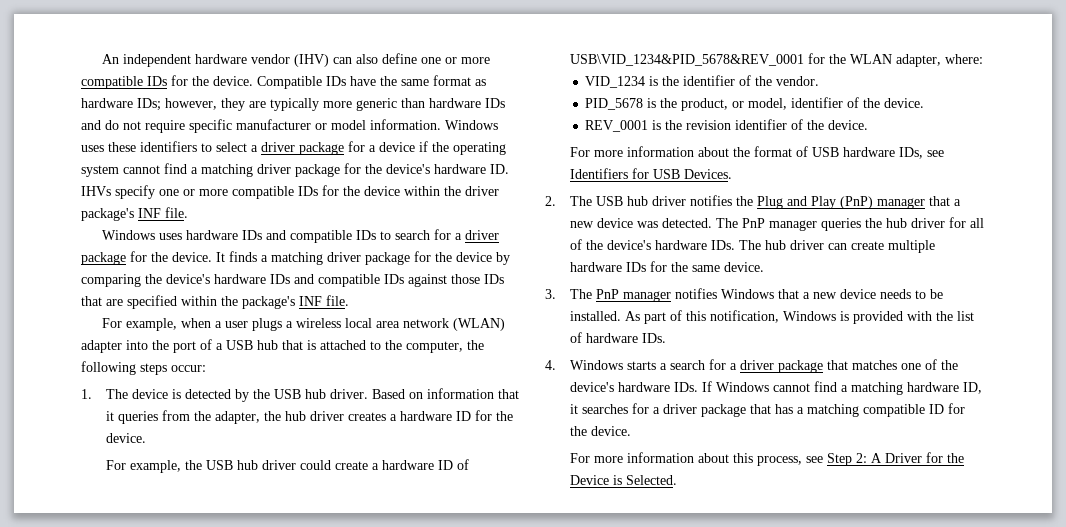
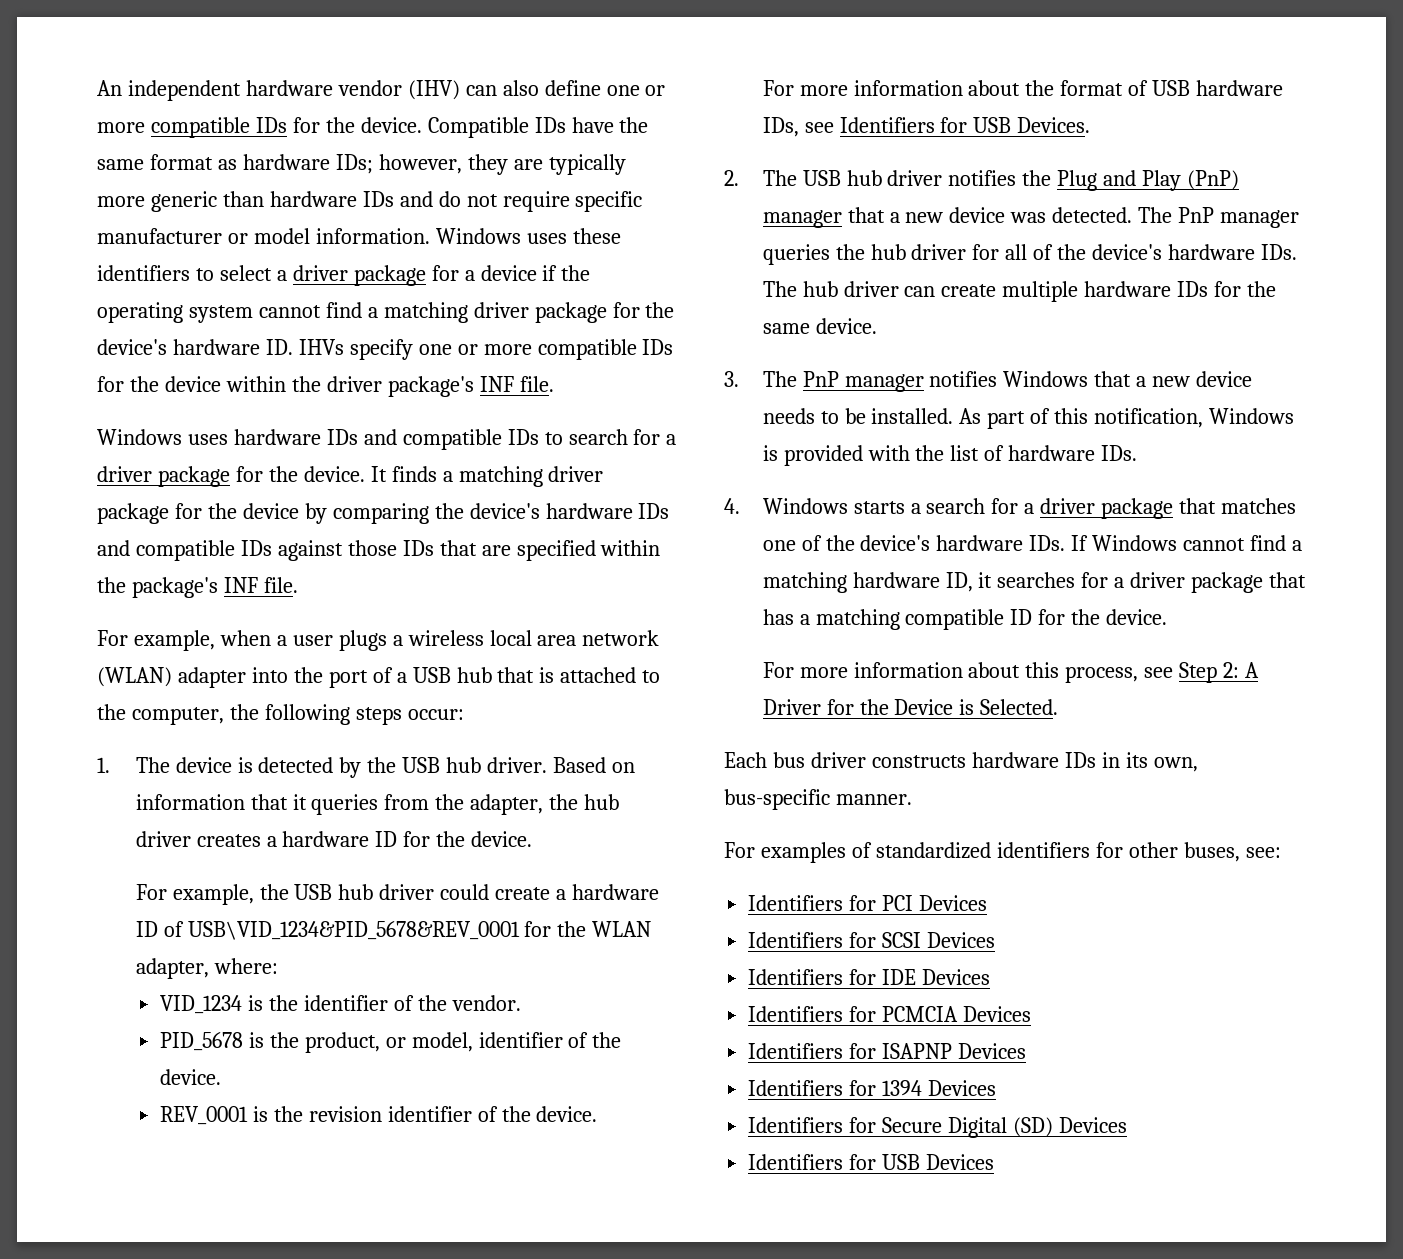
(677, 480) none -> [724,752,1198,772] [724,789,912,810] [724,842,1281,863] [748,895,988,911] [748,932,996,948] [748,969,991,985] [748,1006,1032,1022] [748,1043,1027,1059] [748,1080,997,1096] [748,1117,1127,1138] [748,1154,995,1170] // Each bus driver constructs hardware IDs in its own, bus-specific manner. // For examples of standardized identifiers for other buses, see: // Identifiers for PCI Devices // Identifiers for SCSI Devices // Identifiers for IDE Devices // Identifiers for PCMCIA Devices // Identifiers for ISAPNP Devices // Identifiers for 1394 Devices // Identifiers for Secure Digital (SD) Devices // Identifiers for USB Devices

